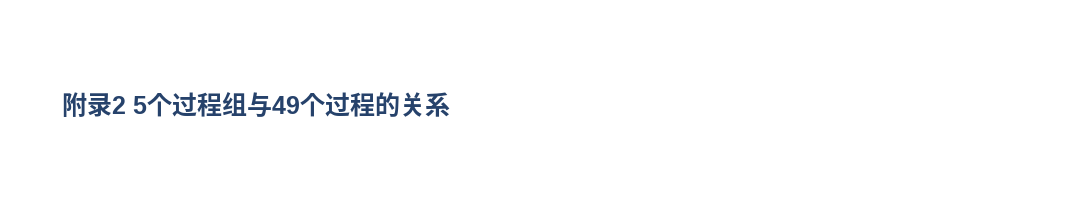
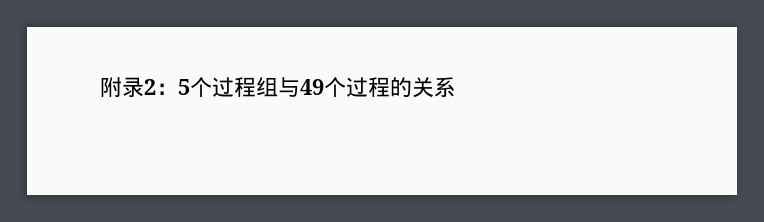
(126, 105) none -> [156,83,178,95] ：

